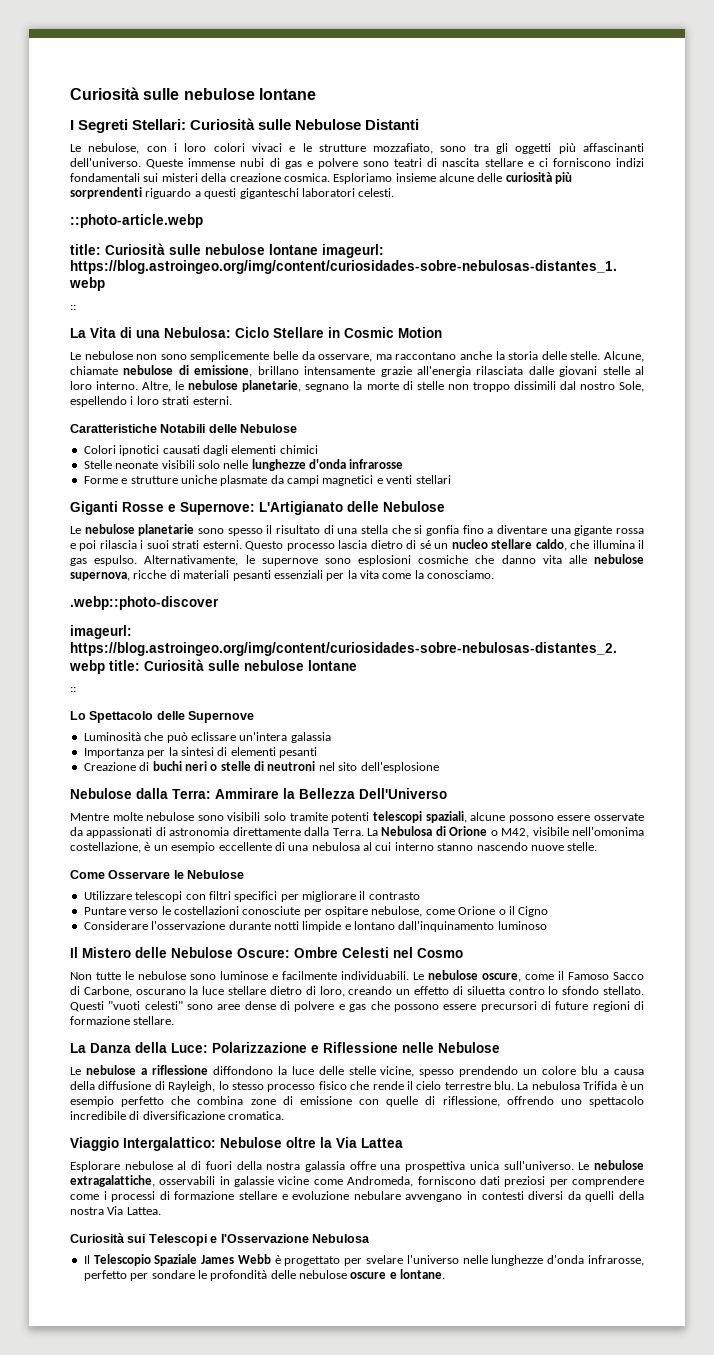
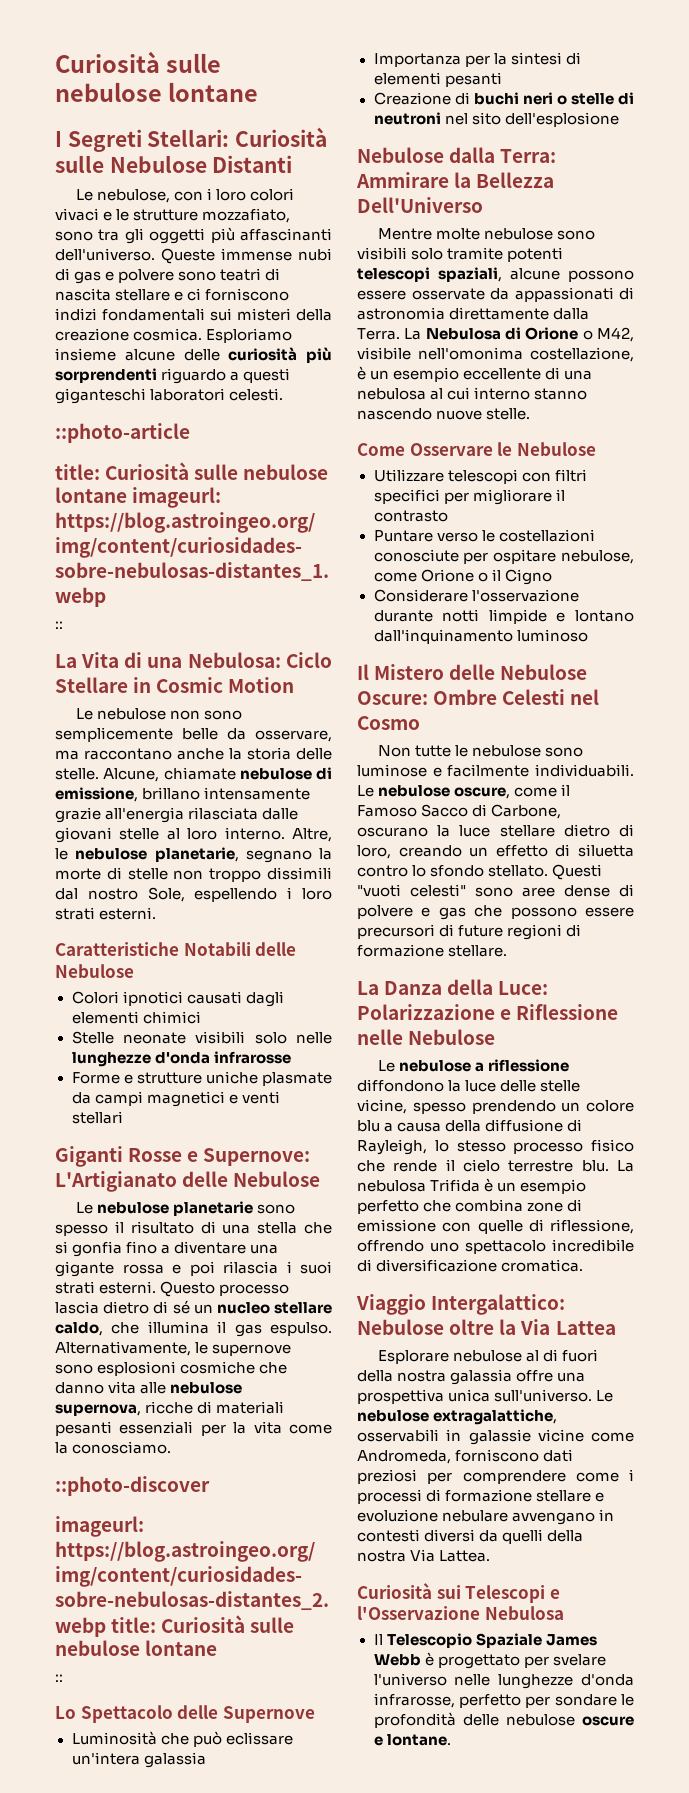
[70,214,203,228] ::photo-article.webp -> [55,423,190,443] ::photo-article
[70,596,219,610] .webp::photo-discover -> [55,1476,210,1496] ::photo-discover

